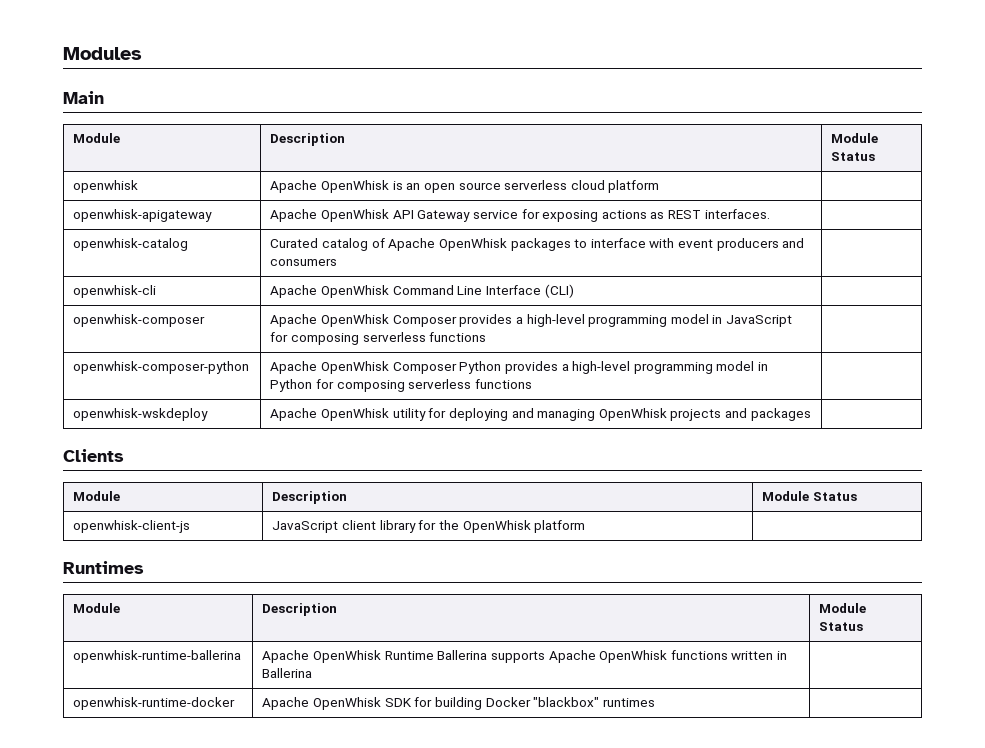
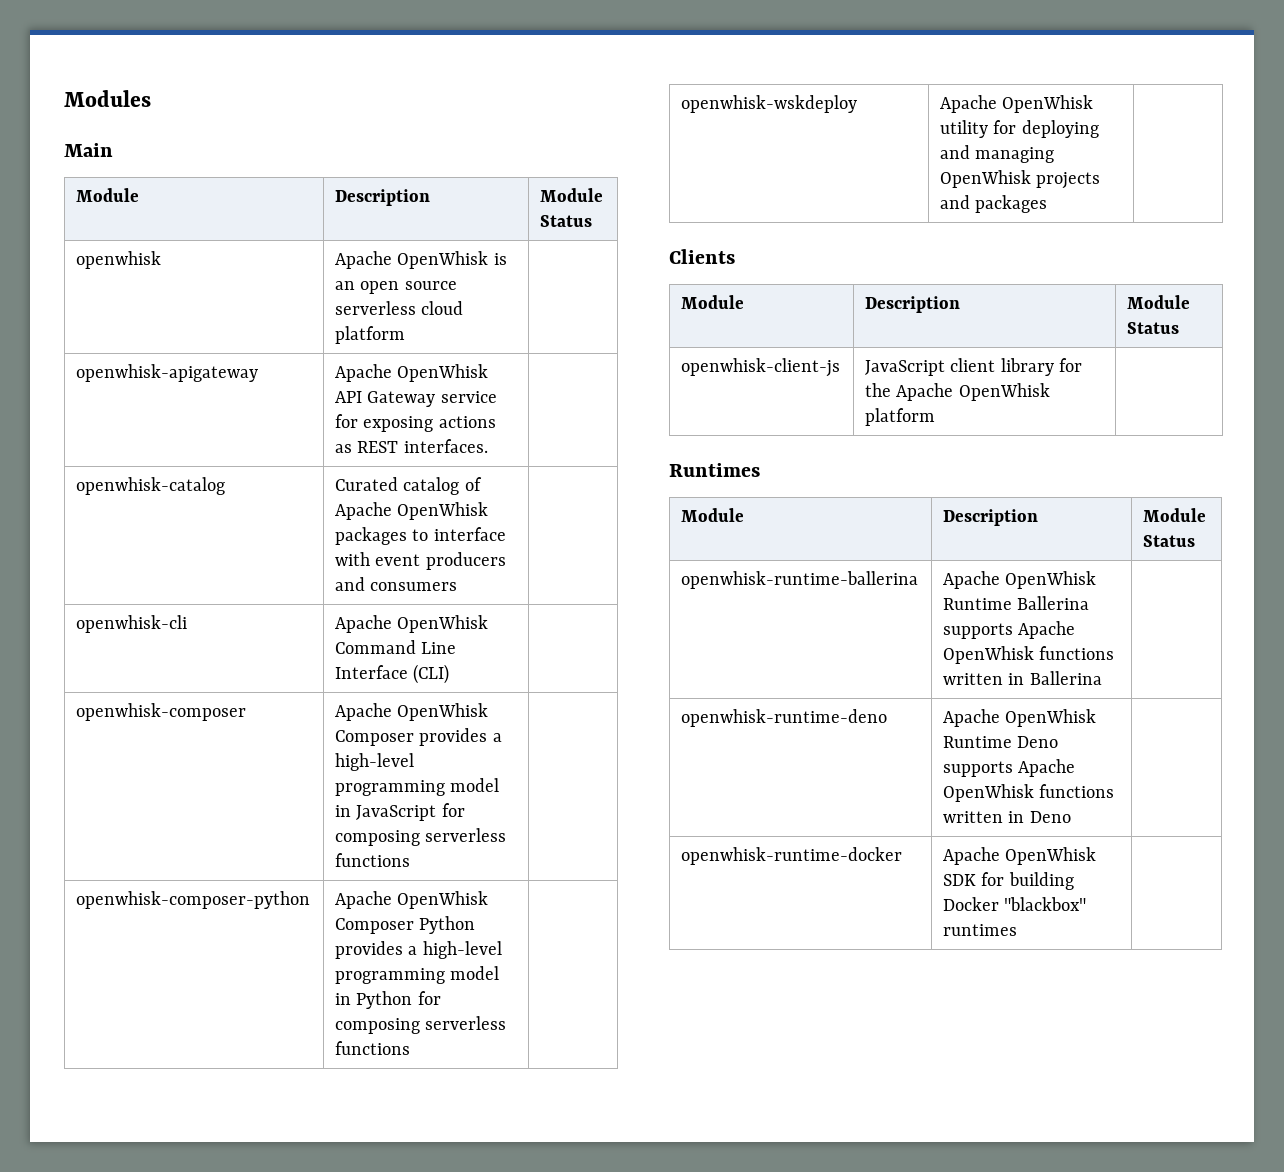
(459, 525) none -> [896,383,954,401] Apache
(313, 673) none -> [681,709,888,727] [943,709,1097,727] [943,736,1059,748] [943,759,1076,777] [943,784,1115,802] [943,811,1071,823] // openwhisk-runtime-deno | Apache OpenWhisk Runtime Deno supports Apache OpenWhisk functions written in Deno |

